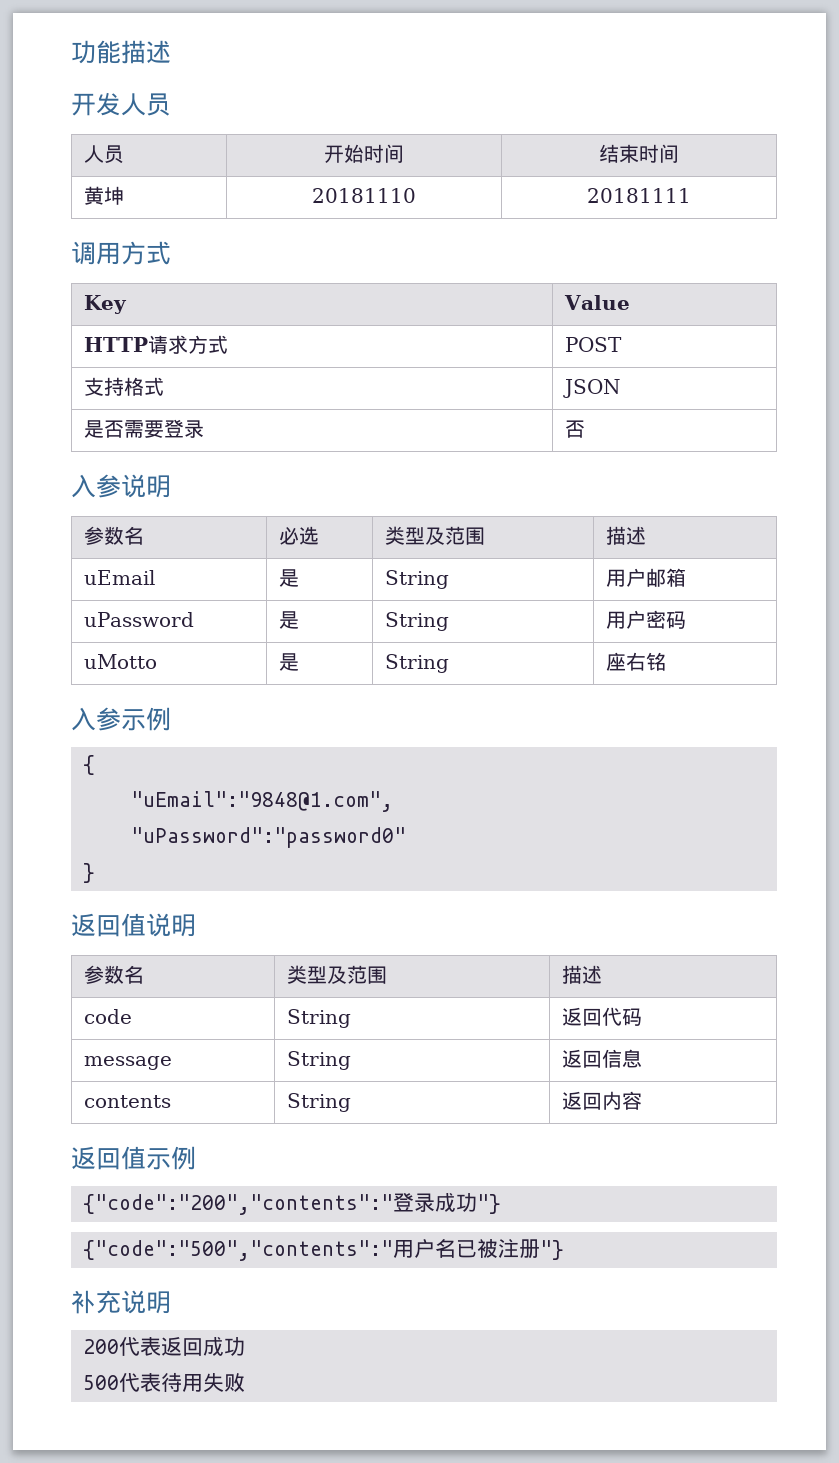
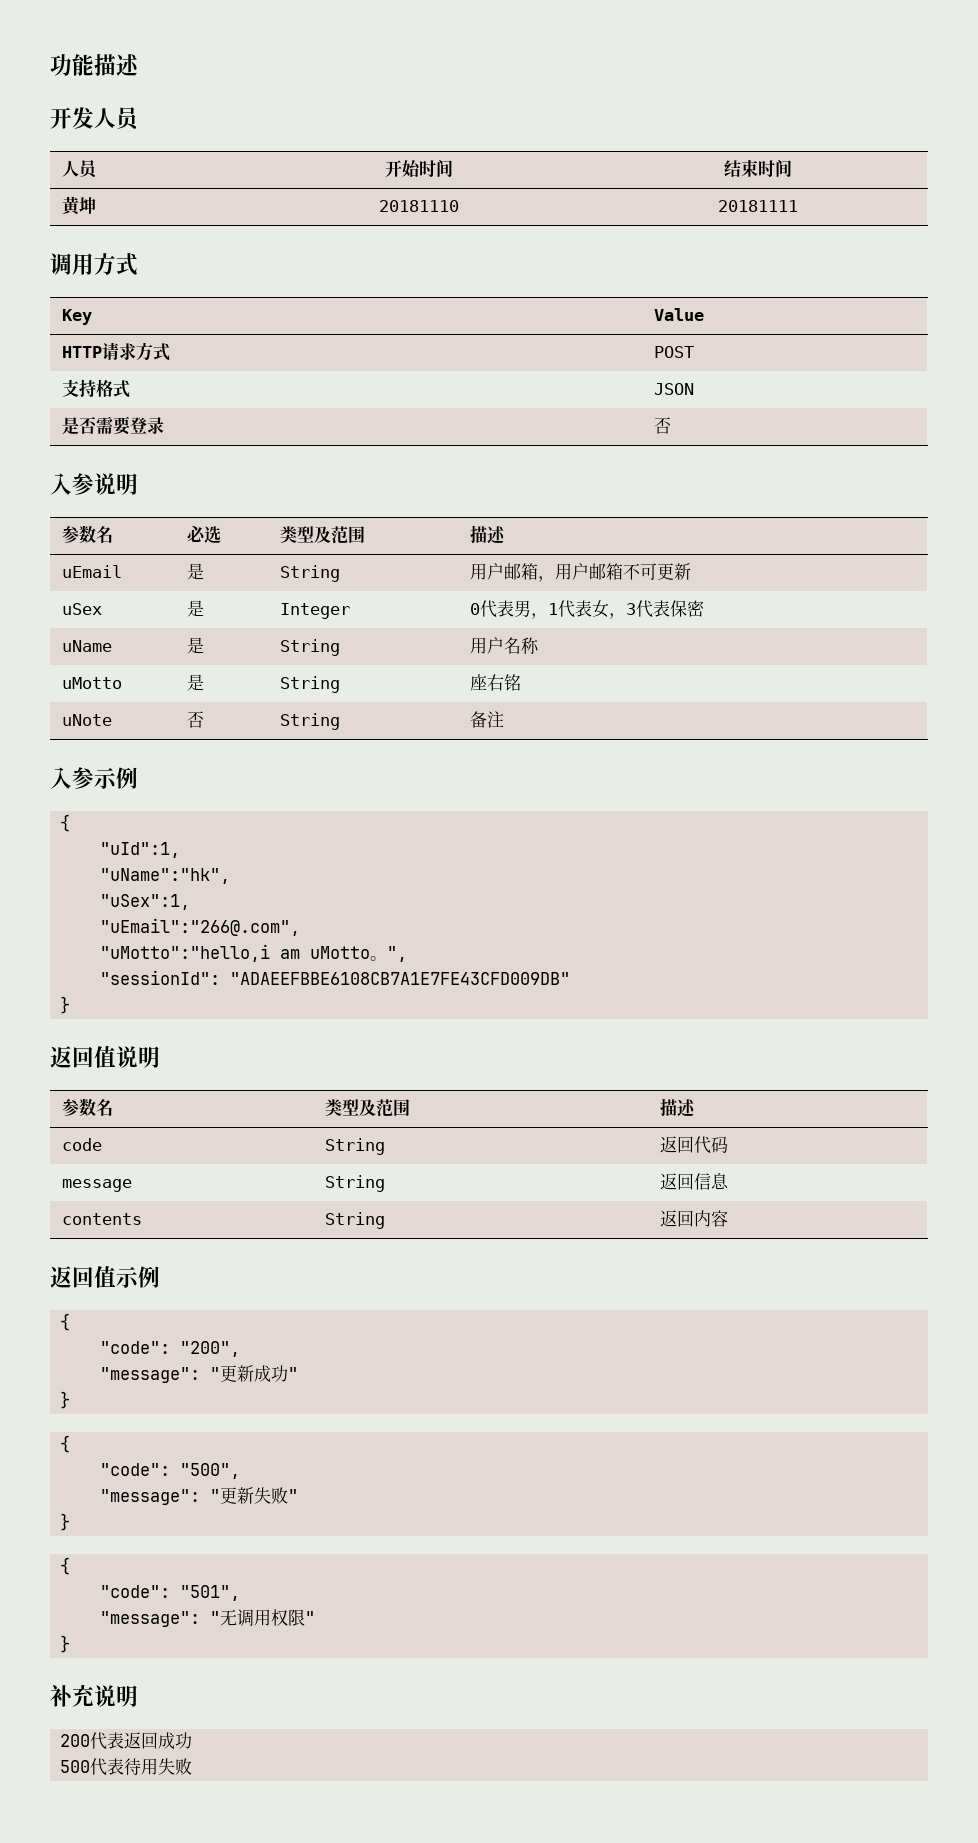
[84,612,195,627] [279,611,300,629] [385,612,450,631] [606,610,687,629] // uPassword | 是 | String | 用户密码 -> [538,563,692,582] [62,603,103,615] [187,600,205,617] [280,603,351,619] [470,600,705,619] [62,640,113,652] [187,637,205,654] [280,639,341,656] [470,637,540,654] ，用户邮箱不可更新 // uSex | 是 | Integer | 0代表男，1代表女，3代表保密 // uName | 是 | String | 用户名称
(667, 661) none -> [62,714,113,726] [187,711,205,728] [280,713,341,730] [470,711,505,728] // uNote | 否 | String | 备注
[131,791,393,812] [131,827,406,848] "uEmail":"9848@1.com", // "uPassword":"password0" -> [100,842,181,858] [100,868,231,884] [100,894,191,910] [100,918,301,936] [100,944,408,962] [100,970,571,985] "uId":1, // "uName":"hk", // "uSex":1, // "uEmail":"266@.com", // "uMotto":"hello,i am uMotto。", // "sessionId": "ADAEEFBBE6108CB7A1E7FE43CFD009DB"
[83,1193,501,1215] [83,1239,564,1261] {"code":"200","contents":"登录成功"} // {"code":"500","contents":"用户名已被注册"} -> [60,1313,71,1331] [100,1341,241,1357] [100,1365,299,1383] [60,1391,71,1409] [60,1435,71,1453] [100,1463,241,1479] [100,1487,299,1505] [60,1513,71,1531] [60,1557,71,1575] [100,1585,241,1601] [100,1609,316,1627] [60,1635,71,1653] { // "code": "200", // "message": "更新成功" // } // { // "code": "500", // "message": "更新失败" // } // { // "code": "501", // "message": "无调用权限" // }

